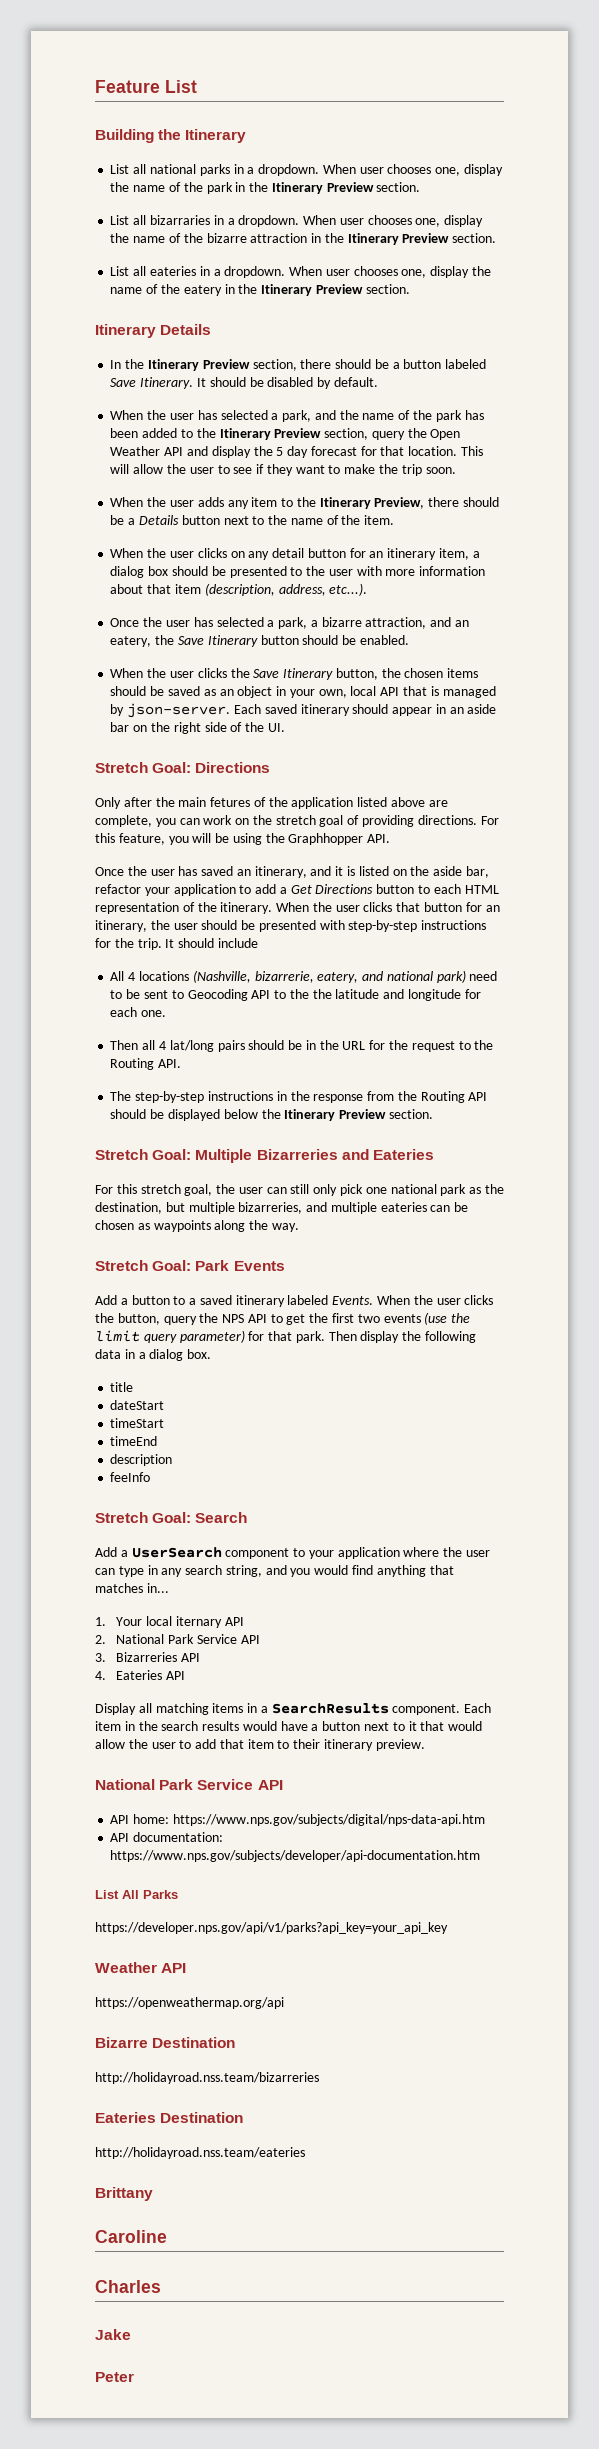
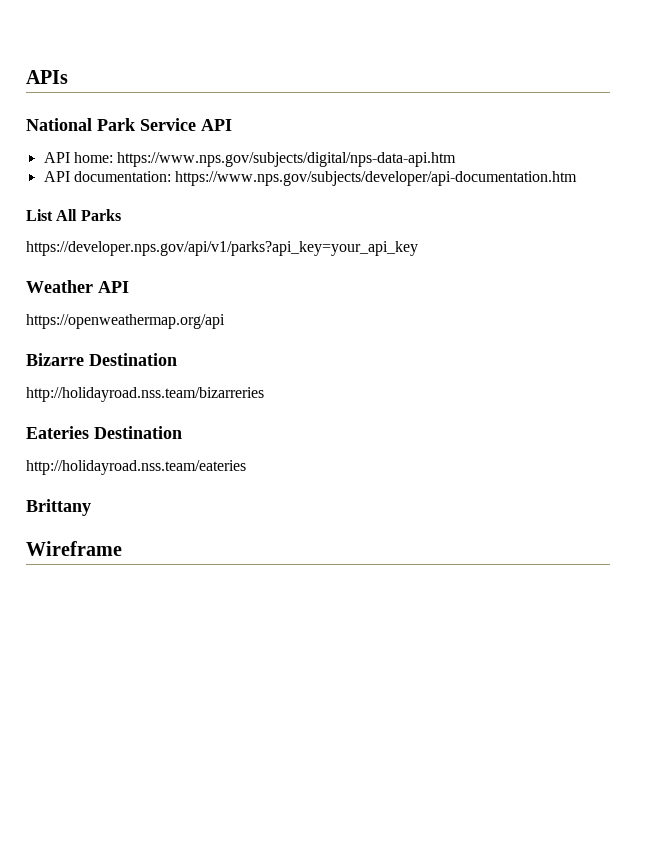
[95,80,197,93] [95,129,247,143] [110,164,503,176] [110,182,421,194] [110,215,484,227] [110,233,497,245] [110,266,491,278] [110,284,410,296] [95,324,212,338] [110,359,487,371] [110,377,378,389] [110,410,484,422] [110,428,461,440] [110,446,483,458] [110,464,456,476] [110,497,499,509] [110,515,395,525] [110,548,480,560] [110,566,486,578] [110,583,368,596] [110,617,469,629] [110,635,409,647] [110,668,479,680] [110,686,496,698] [110,703,497,718] [110,722,285,734] [95,762,271,773] [95,797,448,809] [95,815,499,827] [95,833,391,845] [95,866,489,878] [95,884,499,896] [95,902,500,914] [95,920,487,932] [95,938,258,950] [110,970,498,983] [110,989,481,1001] [110,1007,167,1017] [110,1040,494,1052] [110,1058,182,1070] [110,1091,488,1103] [110,1109,433,1121] [95,1149,434,1163] [95,1184,504,1196] [95,1202,469,1214] [95,1220,299,1232] [95,1260,285,1271] [95,1295,494,1307] [95,1312,471,1325] [95,1330,477,1343] [95,1349,212,1361] [110,1382,134,1392] [110,1400,165,1410] [110,1418,165,1428] [110,1436,158,1446] [110,1454,173,1466] [110,1472,151,1482] [95,1512,248,1523] [95,1547,491,1559] [95,1565,454,1577] [95,1583,169,1593] [95,1616,244,1628] [95,1634,260,1644] [95,1652,201,1662] [95,1670,186,1680] [95,1703,492,1715] [95,1721,483,1731] [95,1739,425,1751] Feature List // Building the Itinerary // List all national parks in a dropdown. When user chooses one, display the name of the park in the Itinerary Preview section. // List all bizarraries in a dropdown. When user chooses one, display the name of the bizarre attraction in the Itinerary Preview section. // List all eateries in a dropdown. When user chooses one, display the name of the eatery in the Itinerary Preview section. // Itinerary Details // In the Itinerary Preview section, there should be a button labeled Save Itinerary. It should be disabled by default. // When the user has selected a park, and the name of the park has been added to the Itinerary Preview section, query the Open Weather API and display the 5 day forecast for that location. This will allow the user to see if they want to make the trip soon. // When the user adds any item to the Itinerary Preview, there should be a Details button next to the name of the item. // When the user clicks on any detail button for an itinerary item, a dialog box should be presented to the user with more information about that item (description, address, etc...). // Once the user has selected a park, a bizarre attraction, and an eatery, the Save Itinerary button should be enabled. // When the user clicks the Save Itinerary button, the chosen items should be saved as an object in your own, local API that is managed by json-server. Each saved itinerary should appear in an aside bar on the right side of the UI. // Stretch Goal: Directions // Only after the main fetures of the application listed above are complete, you can work on the stretch goal of providing directions. For this feature, you will be using the Graphhopper API. // Once the user has saved an itinerary, and it is listed on the aside bar, refactor your application to add a Get Directions button to each HTML representation of the itinerary. When the user clicks that button for an itinerary, the user should be presented with step-by-step instructions for the trip. It should include // All 4 locations (Nashville, bizarrerie, eatery, and national park) need to be sent to Geocoding API to the the latitude and longitude for each one. // Then all 4 lat/long pairs should be in the URL for the request to the Routing API. // The step-by-step instructions in the response from the Routing API should be displayed below the Itinerary Preview section. // Stretch Goal: Multiple Bizarreries and Eateries // For this stretch goal, the user can still only pick one national park as the destination, but multiple bizarreries, and multiple eateries can be chosen as waypoints along the way. // Stretch Goal: Park Events // Add a button to a saved itinerary labeled Events. When the user clicks the button, query the NPS API to get the first two events (use the limit query parameter) for that park. Then display the following data in a dialog box. // title // dateStart // timeStart // timeEnd // description // feeInfo // Stretch Goal: Search // Add a UserSearch component to your application where the user can type in any search string, and you would find anything that matches in... // 1. Your local iternary API // 2. National Park Service API // 3. Bizarreries API // 4. Eateries API // Display all matching items in a SearchResults component. Each item in the search results would have a button next to it that would allow the user to add that item to their itinerary preview. -> [26,70,68,84] APIs
[95,2230,167,2243] [95,2280,161,2293] [95,2329,131,2340] [95,2372,134,2382] Caroline // Charles // Jake // Peter -> [26,541,122,556] Wireframe

